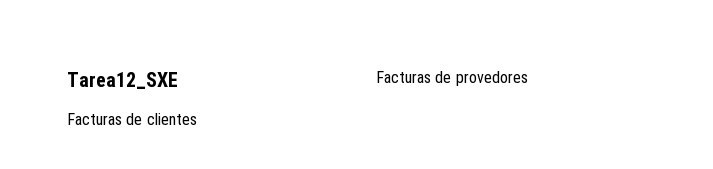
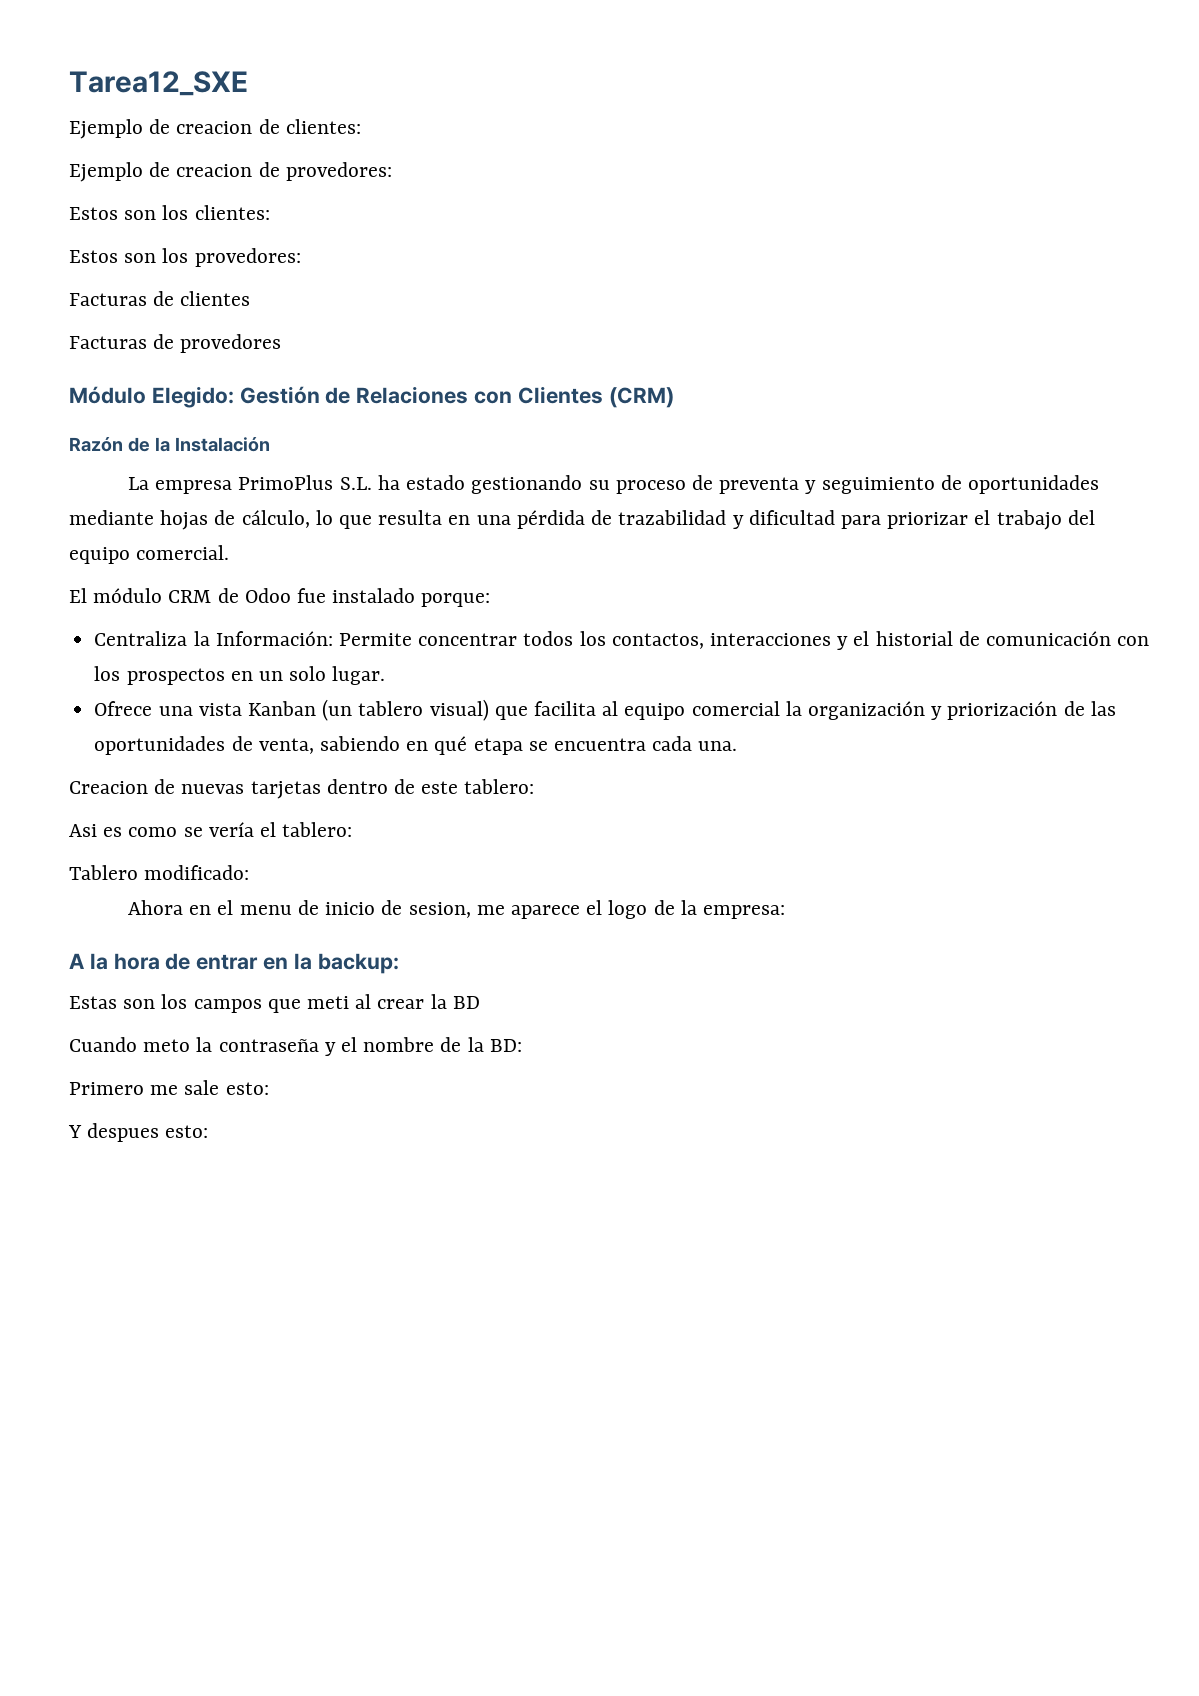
(178, 80) none -> [69,119,361,139] [69,162,392,182] [69,205,270,220] [69,248,301,267] // Ejemplo de creacion de clientes: // Ejemplo de creacion de provedores: // Estos son los clientes: // Estos son los provedores:
(528, 78) none -> [69,386,674,408] [69,437,270,452] [128,475,1099,494] [69,510,1095,530] [69,545,230,564] [69,588,491,607] [94,631,1150,650] [94,666,386,685] [94,699,1116,721] [94,736,738,755] [69,779,535,799] [69,822,353,837] [69,865,250,880] [128,900,785,919] [69,953,399,974] [69,994,480,1013] [69,1037,522,1056] [69,1080,269,1095] [68,1123,209,1142] // Módulo Elegido: Gestión de Relaciones con Clientes (CRM) // Razón de la Instalación // La empresa PrimoPlus S.L. ha estado gestionando su proceso de preventa y seguimiento de oportunidades mediante hojas de cálculo, lo que resulta en una pérdida de trazabilidad y dificultad para priorizar el trabajo del equipo comercial. // El módulo CRM de Odoo fue instalado porque: // Centraliza la Información: Permite concentrar todos los contactos, interacciones y el historial de comunicación con los prospectos en un solo lugar. // Ofrece una vista Kanban (un tablero visual) que facilita al equipo comercial la organización y priorización de las oportunidades de venta, sabiendo en qué etapa se encuentra cada una. // Creacion de nuevas tarjetas dentro de este tablero: // Asi es como se vería el tablero: // Tablero modificado: // Ahora en el menu de inicio de sesion, me aparece el logo de la empresa: // A la hora de entrar en la backup: // Estas son los campos que meti al crear la BD // Cuando meto la contraseña y el nombre de la BD: // Primero me sale esto: // Y despues esto:

